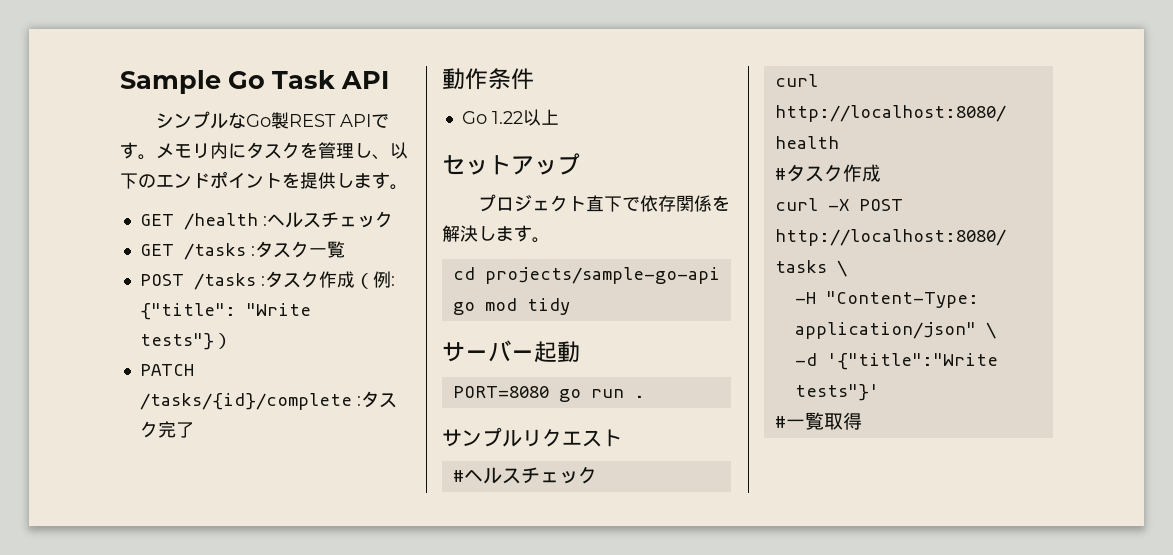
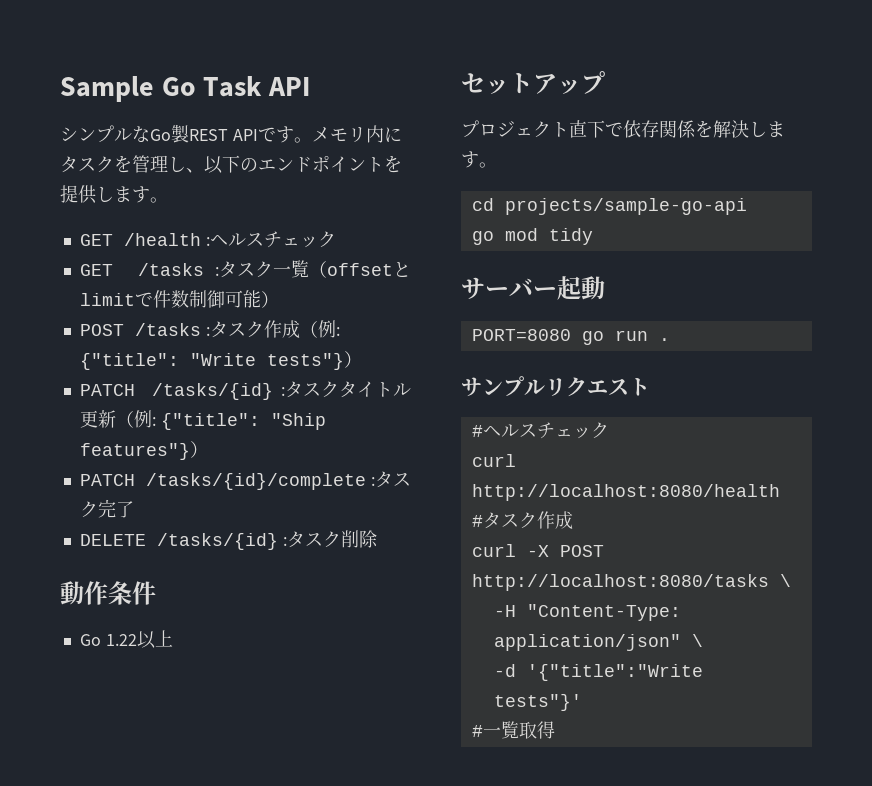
(345, 249) none -> [308,261,411,278] [79,290,279,308] （offsetとlimitで件数制御可能）
(232, 341) none -> [79,381,411,400] [79,410,326,430] [79,441,208,460] // PATCH /tasks/{id} :タスクタイトル更新（例: {"title": "Ship features"}）
(194, 430) none -> [79,530,378,550] // DELETE /tasks/{id} :タスク削除

